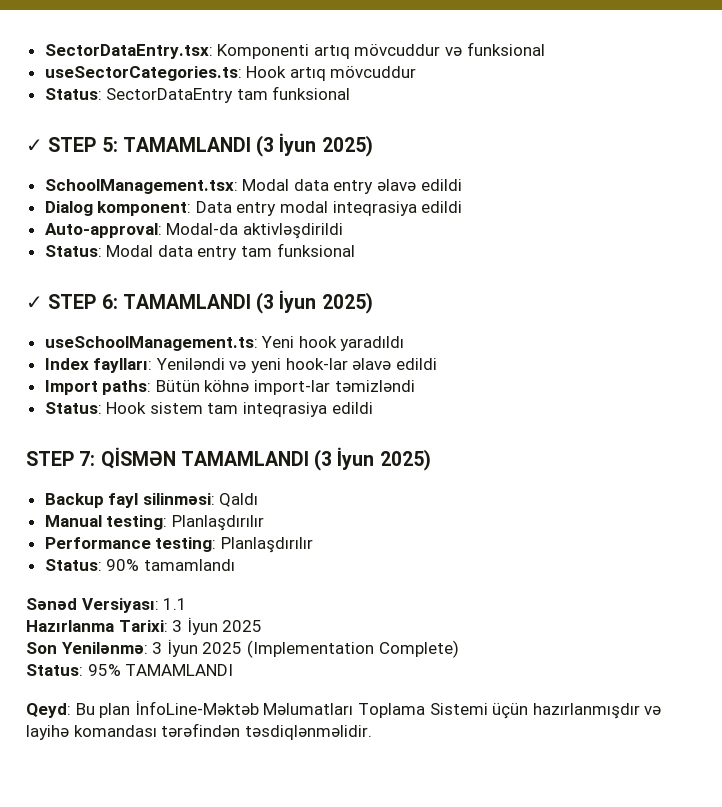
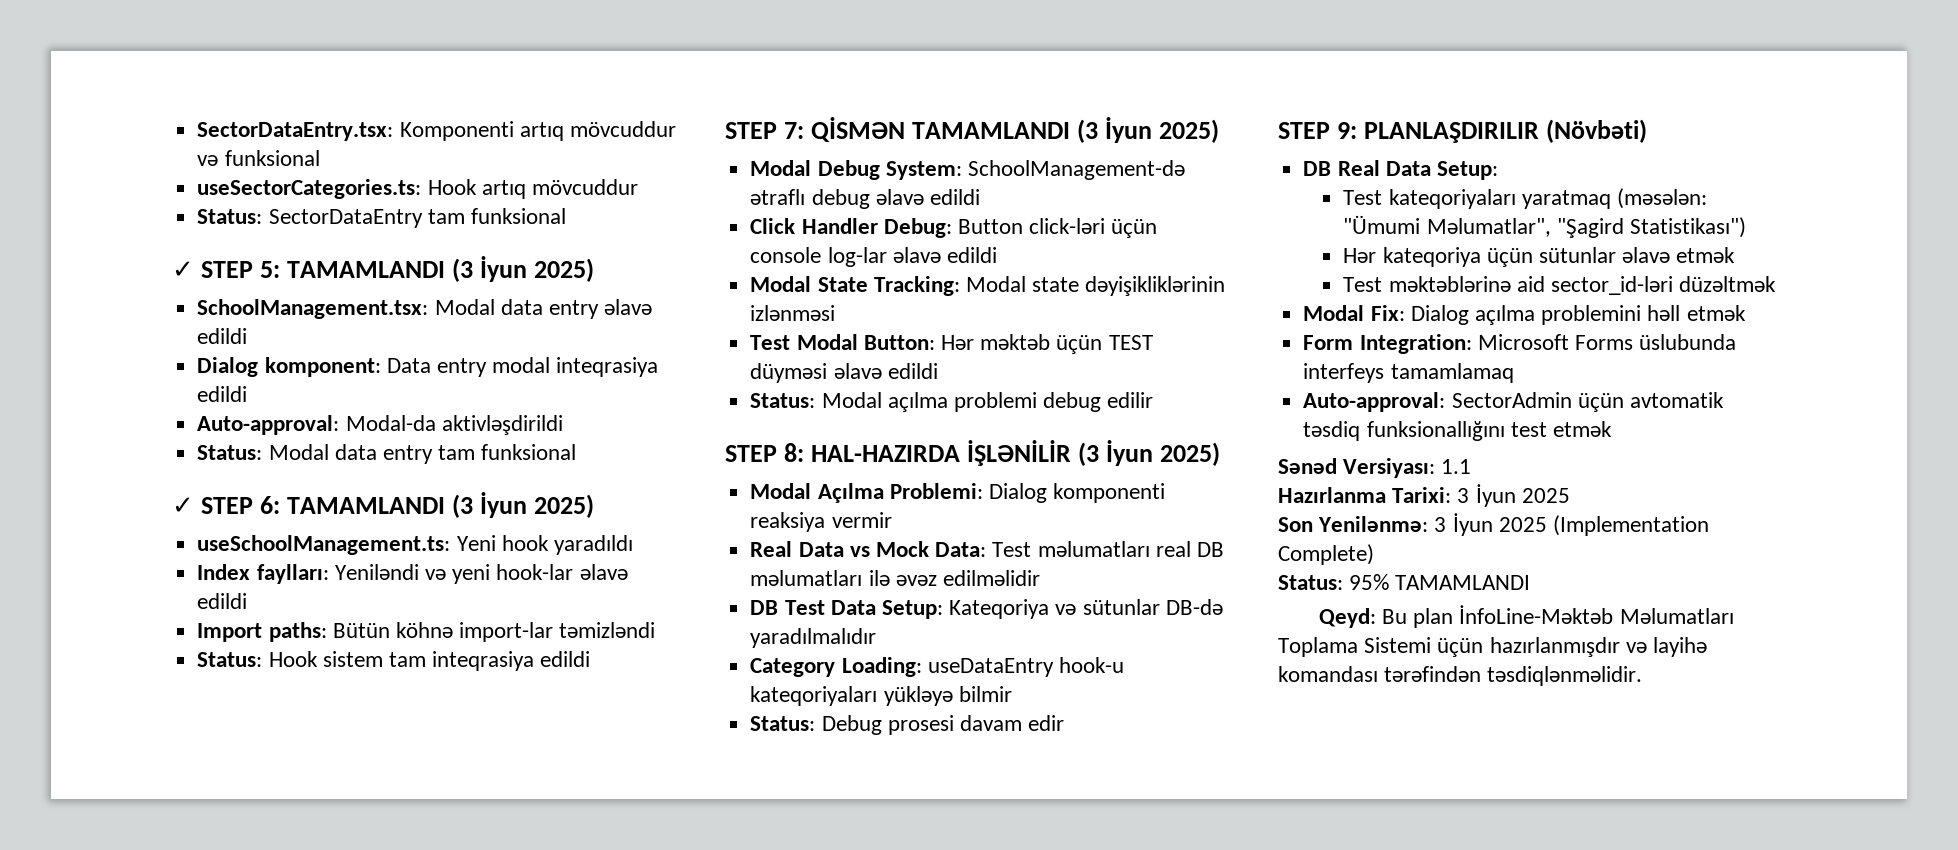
[44,493,259,508] [44,515,264,531] [44,537,313,553] [44,559,235,571] Backup fayl silinməsi: Qaldı // Manual testing: Planlaşdırılır // Performance testing: Planlaşdırılır // Status: 90% tamamlandı -> [750,160,1185,180] [750,189,980,209] [750,218,1158,238] [750,247,997,267] [750,276,1226,296] [750,305,836,321] [750,334,1153,354] [750,363,938,383] [750,392,1154,412] [725,440,1221,466] [750,483,1166,503] [750,512,892,532] [750,541,1224,557] [750,570,1040,586] [750,599,1223,619] [750,628,877,648] [750,657,1124,677] [750,686,1012,706] [750,715,1065,735] [1278,119,1648,143] [1303,160,1498,180] [1343,188,1708,209] [1343,215,1747,238] [1343,247,1736,267] [1343,276,1777,295] [1303,305,1746,325] [1303,334,1737,354] [1303,363,1514,383] [1303,392,1724,412] [1303,421,1612,441] Modal Debug System: SchoolManagement-də ətraflı debug əlavə edildi // Click Handler Debug: Button click-ləri üçün console log-lar əlavə edildi // Modal State Tracking: Modal state dəyişikliklərinin izlənməsi // Test Modal Button: Hər məktəb üçün TEST düyməsi əlavə edildi // Status: Modal açılma problemi debug edilir // STEP 8: HAL-HAZIRDA İŞLƏNİLİR (3 İyun 2025) // Modal Açılma Problemi: Dialog komponenti reaksiya vermir // Real Data vs Mock Data: Test məlumatları real DB məlumatları ilə əvəz edilməlidir // DB Test Data Setup: Kateqoriya və sütunlar DB-də yaradılmalıdır // Category Loading: useDataEntry hook-u kateqoriyaları yükləyə bilmir // Status: Debug prosesi davam edir // STEP 9: PLANLAŞDIRILIR (Növbəti) // DB Real Data Setup: // Test kateqoriyaları yaratmaq (məsələn: "Ümumi Məlumatlar", "Şagird Statistikası") // Hər kateqoriya üçün sütunlar əlavə etmək // Test məktəblərinə aid sector_id-ləri düzəltmək // Modal Fix: Dialog açılma problemini həll etmək // Form Integration: Microsoft Forms üslubunda interfeys tamamlamaq // Auto-approval: SectorAdmin üçün avtomatik təsdiq funksionallığını test etmək

